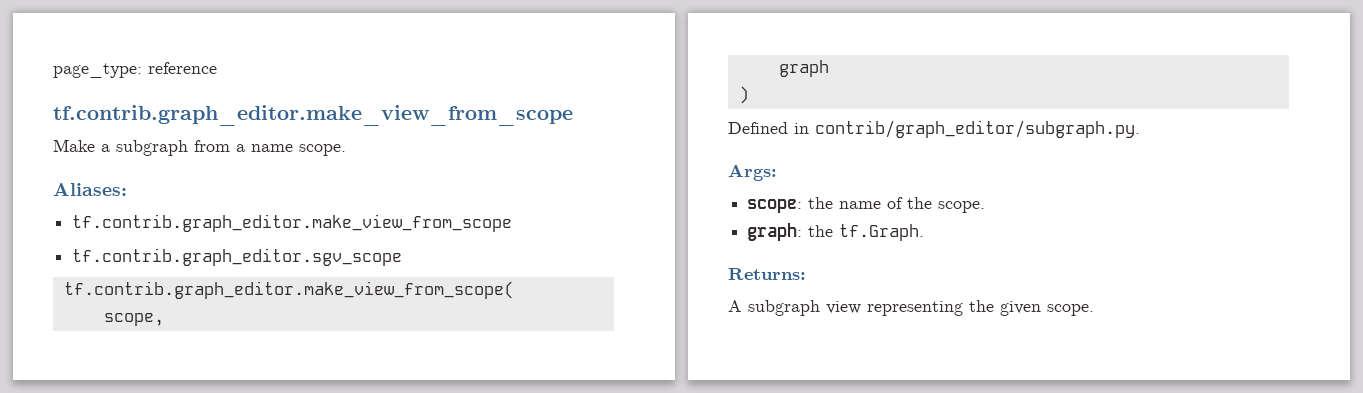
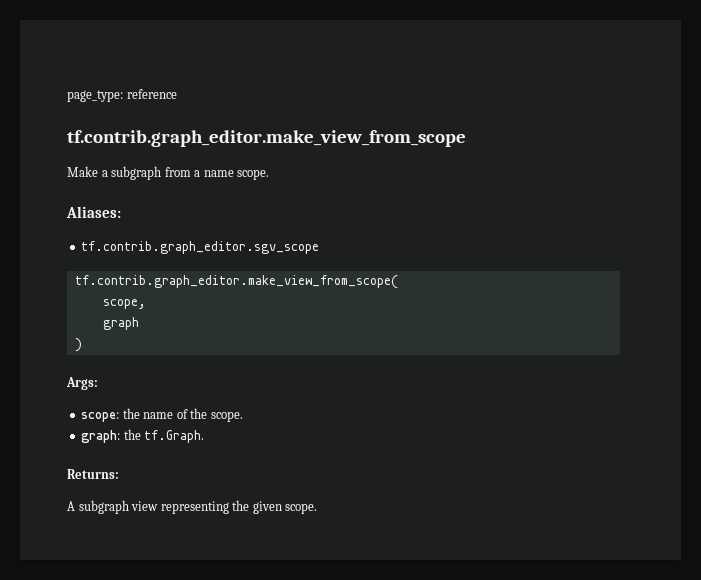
[72,214,513,232] // tf.contrib.graph_editor.make_view_from_scope -> (121, 212) none
[728,120,1140,138] // Defined in contrib/graph_editor/subgraph.py. -> (82, 345) none

